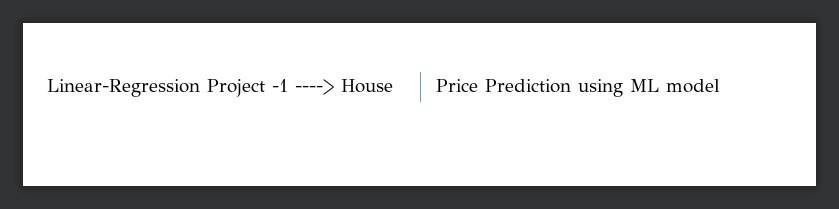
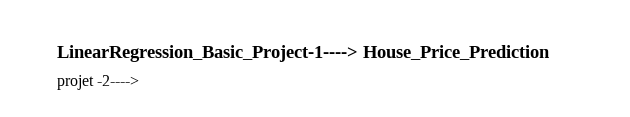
[47,79,720,97] Linear-Regression Project -1 ----> House Price Prediction using ML model -> [57,45,550,62] [57,75,140,90] LinearRegression_Basic_Project-1----> House_Price_Prediction // projet -2---->

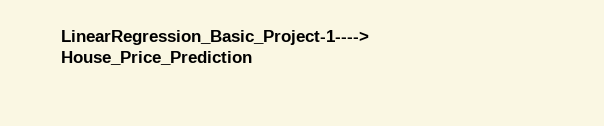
[57,75,140,90] // projet -2----> -> (252, 58) none

